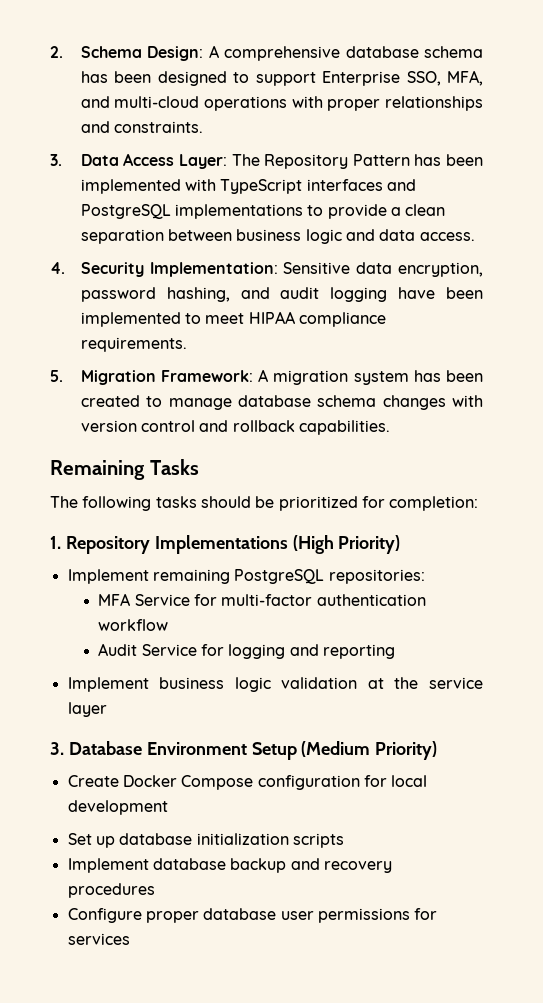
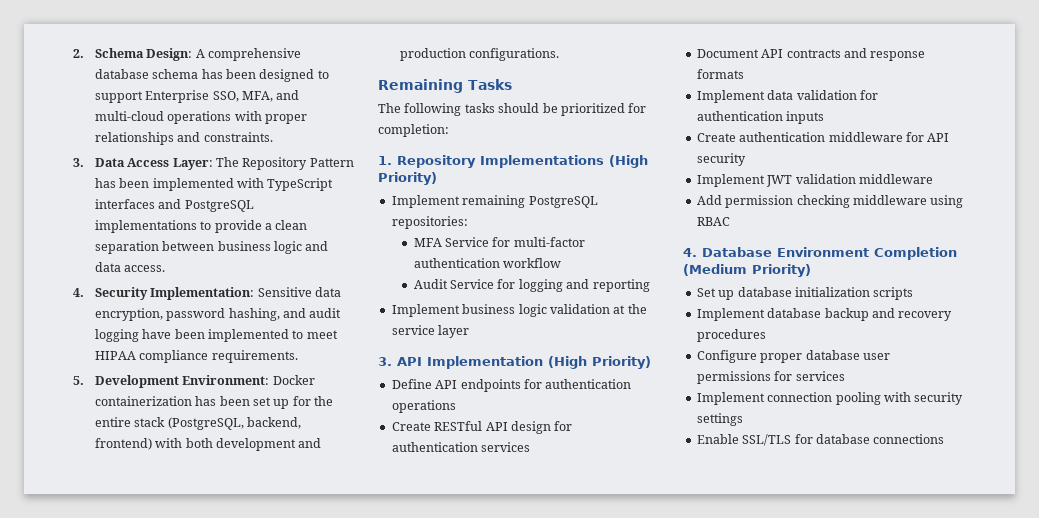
[80,369,484,385] [80,395,483,410] [80,420,391,435] Migration Framework: A migration system has been created to manage database schema changes with version control and rollback capabilities. -> [94,375,315,388] [94,396,334,409] [94,417,302,430] [94,438,322,451] [399,48,560,61] Development Environment: Docker containerization has been set up for the entire stack (PostgreSQL, backend, frontend) with both development and production configurations.
(64, 748) none -> [397,356,651,369] [391,379,632,392] [391,400,456,413] [391,421,573,434] [391,442,531,452] [696,48,926,61] [696,69,744,79] [696,90,878,103] [696,111,825,124] [696,132,950,142] [696,153,746,166] [696,174,933,187] [696,195,964,208] [696,217,730,226] [683,248,697,257] API Implementation (High Priority) // Define API endpoints for authentication operations // Create RESTful API design for authentication services // Document API contracts and response formats // Implement data validation for authentication inputs // Create authentication middleware for API security // Implement JWT validation middleware // Add permission checking middleware using RBAC // 4.
[251,742,297,760] Setup -> [874,247,957,260] Completion
[67,775,428,790] [67,800,168,815] // Create Docker Compose configuration for local development -> (811, 270) none
(130, 939) none -> [696,392,964,405] [696,413,743,426] [696,434,945,446] // Implement connection pooling with security settings // Enable SSL/TLS for database connections

